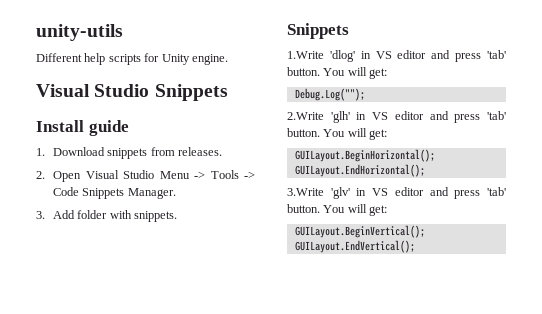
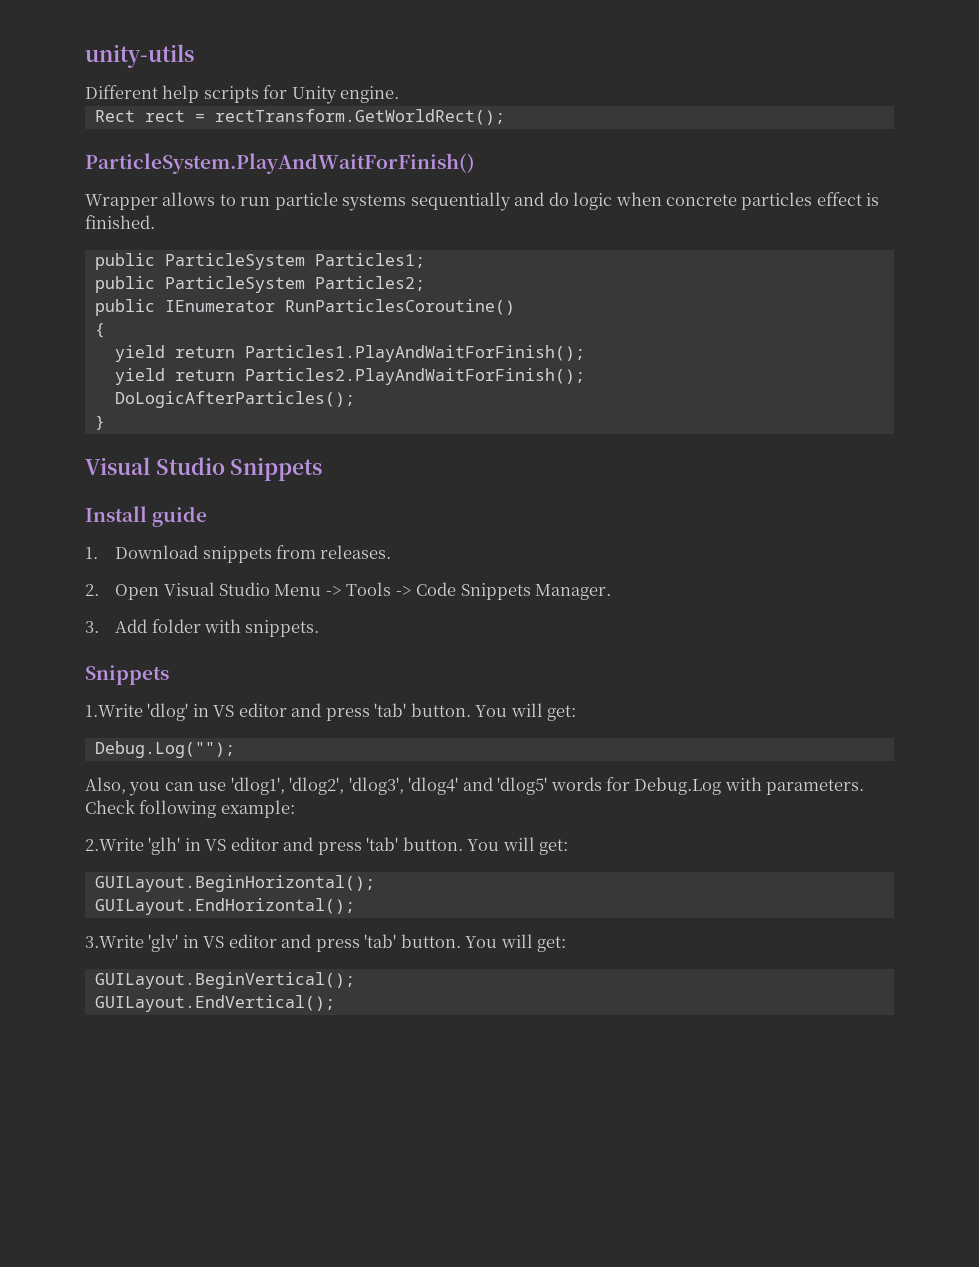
(228, 59) none -> [94,109,505,125] [85,153,475,174] [85,192,880,211] [85,215,155,229] [94,253,425,270] [94,276,425,293] [94,299,515,316] [94,323,105,338] [114,345,585,362] [114,368,585,385] [114,391,355,408] [94,415,105,430] // Rect rect = rectTransform.GetWorldRect(); // ParticleSystem.PlayAndWaitForFinish() // Wrapper allows to run particle systems sequentially and do logic when concrete particles effect is finished. // public ParticleSystem Particles1; // public ParticleSystem Particles2; // public IEnumerator RunParticlesCoroutine() // { // yield return Particles1.PlayAndWaitForFinish(); // yield return Particles2.PlayAndWaitForFinish(); // DoLogicAfterParticles(); // }
(365, 94) none -> [85,777,865,796] [85,800,295,818] // Also, you can use 'dlog1', 'dlog2', 'dlog3', 'dlog4' and 'dlog5' words for Debug.Log with parameters. Check following example:

